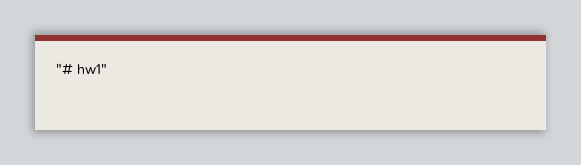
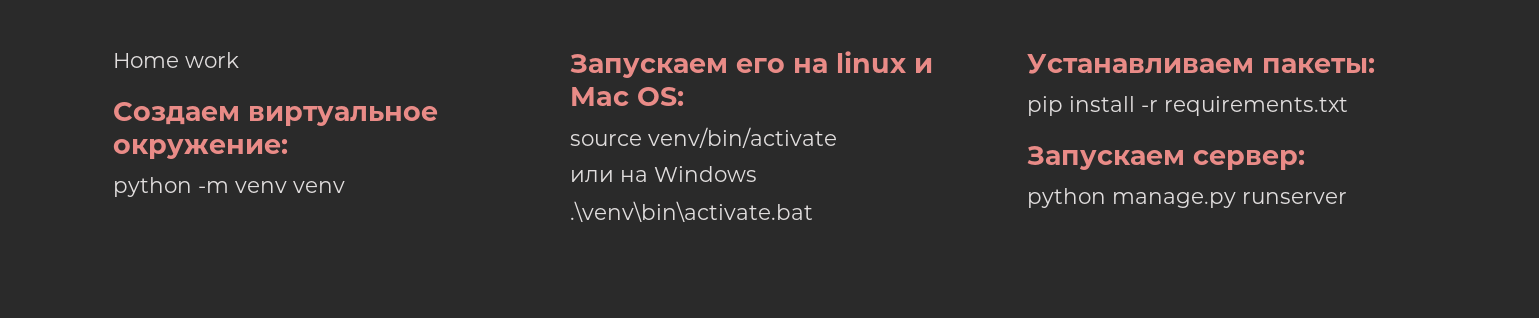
[56,63,107,75] "# hw1" -> [113,52,239,68] [113,102,438,126] [113,139,288,159] [113,177,345,197] [570,51,933,78] [570,87,684,106] [570,127,837,148] [570,166,757,182] [570,201,813,222] [1027,54,1375,74] [1027,96,1348,116] [1027,146,1305,170] [1027,188,1347,208] Home work // Создаем виртуальное окружение: // python -m venv venv // Запускаем его на linux и Mac OS: // source venv/bin/activate // или на Windows // .\venv\bin\activate.bat // Устанавливаем пакеты: // pip install -r requirements.txt // Запускаем сервер: // python manage.py runserver

